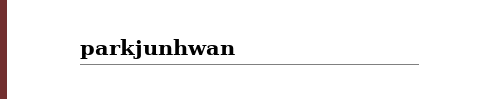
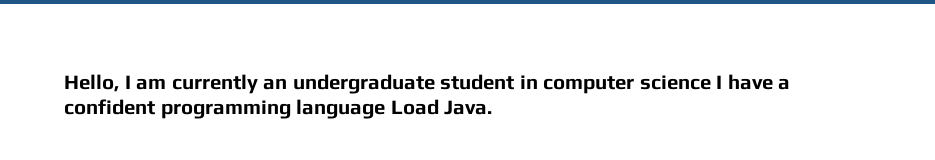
[80,39,235,59] parkjunhwan -> [64,74,791,94] [64,99,493,119] Hello, I am currently an undergraduate student in computer science I have a confident programming language Load Java.

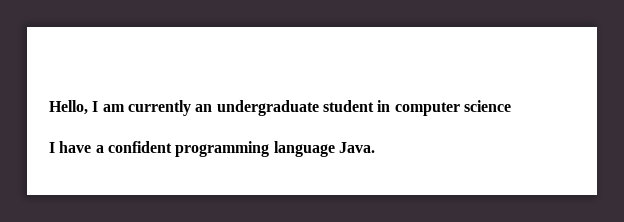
(711, 82) none -> (511, 106) //
[390,99,439,115] Load -> (335, 149) none

